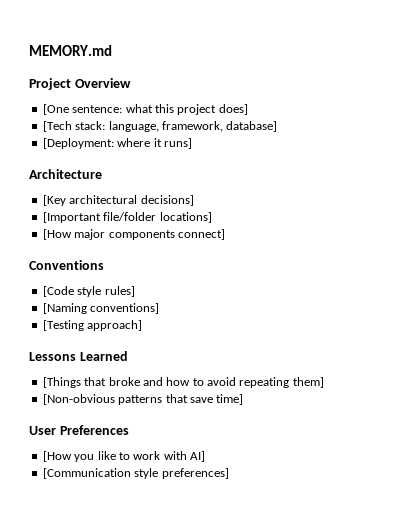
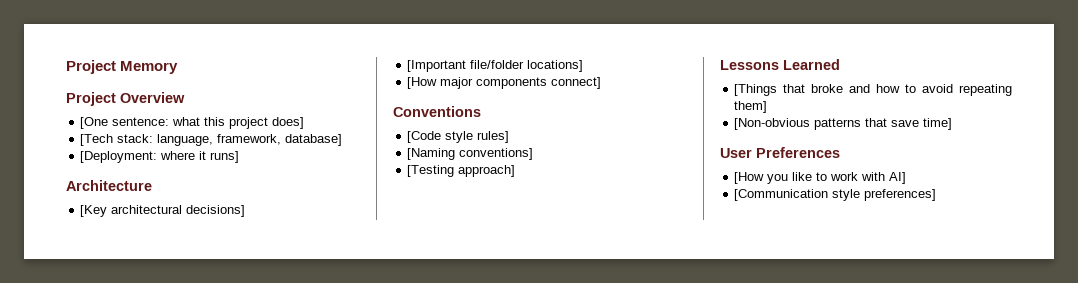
[29,45,112,56] MEMORY.md -> [66,60,179,74] Project Memory

